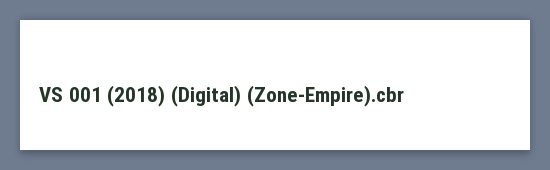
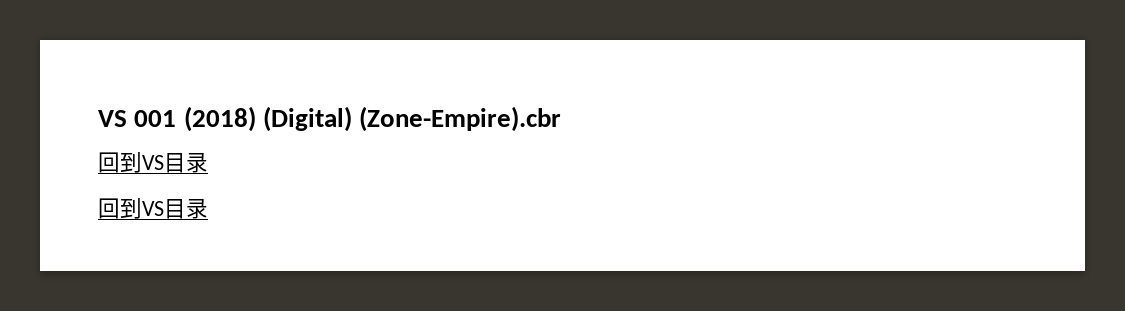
(404, 96) none -> [98,152,208,173] [98,198,208,219] // 回到VS目录 // 回到VS目录

